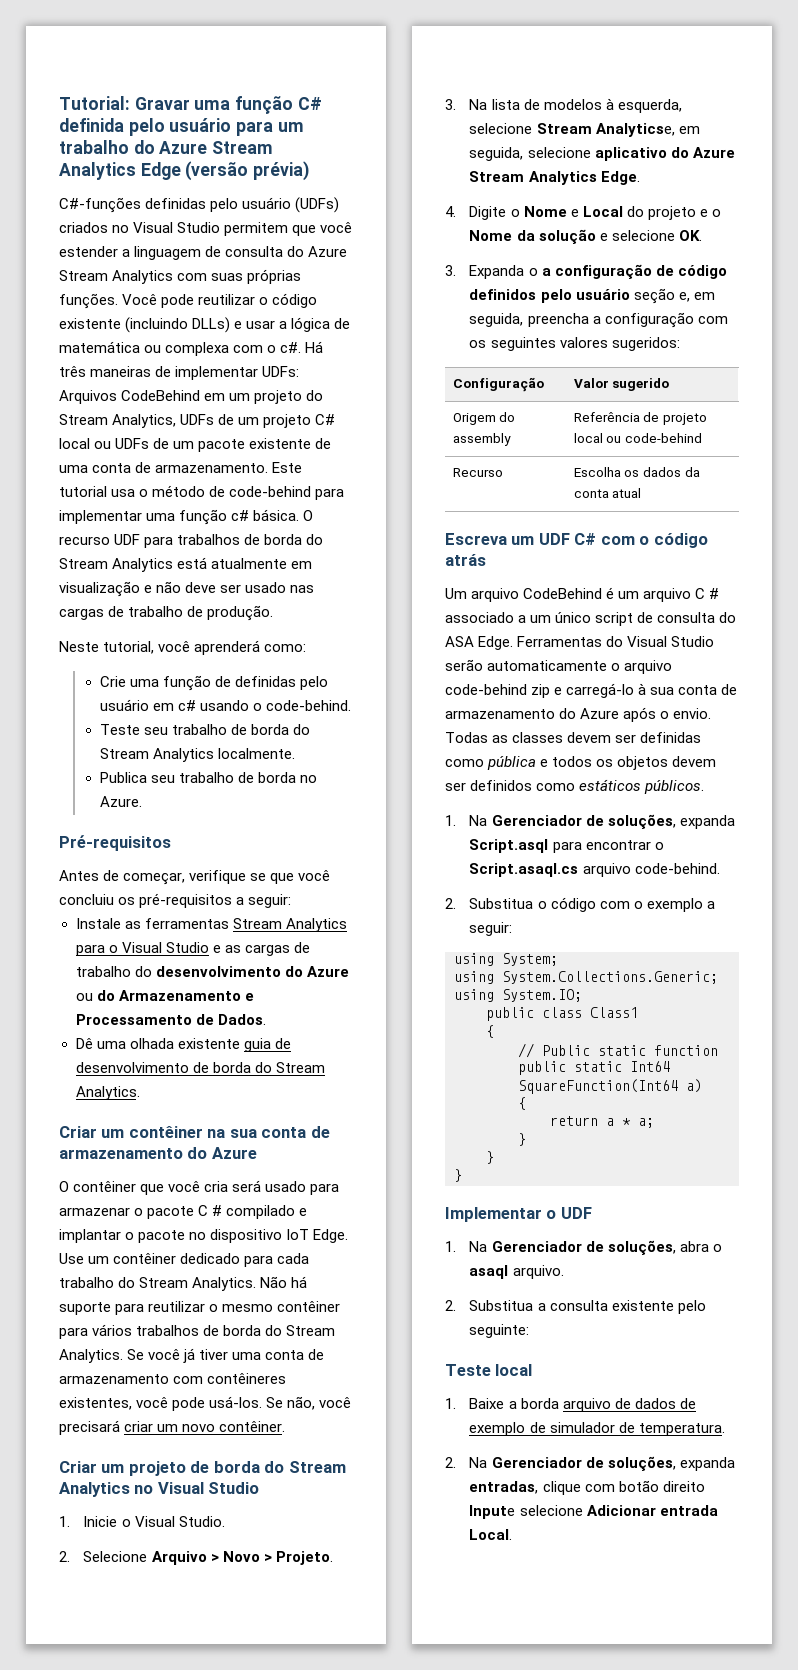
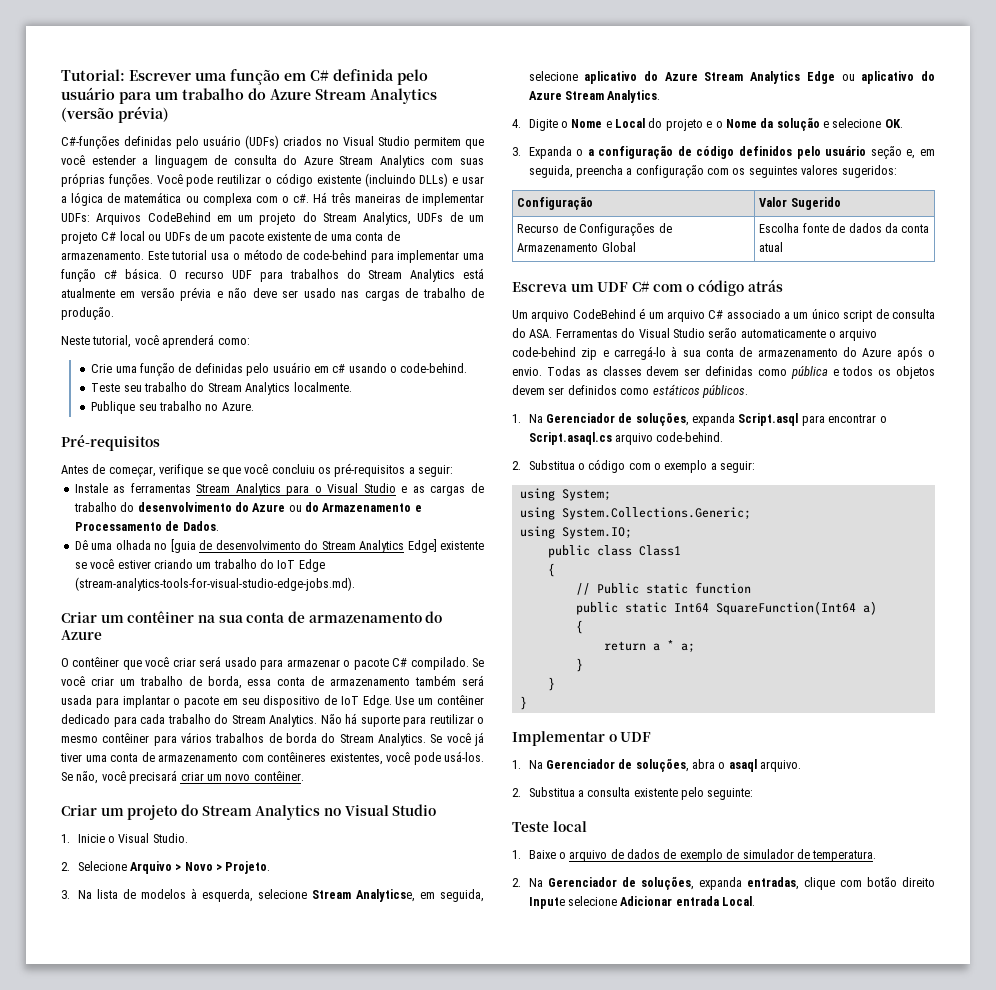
[134,96,294,114] Gravar uma função -> [129,69,306,85] Escrever uma função em
[140,162,181,180] Edge -> (437, 96) none
[244,534,303,545] de borda -> (339, 274) none
[59,581,140,597] visualização -> [140,287,212,301] versão prévia
[231,724,290,735] de borda -> (188, 387) none
[99,772,297,783] Publica seu trabalho de borda -> [91,401,203,414] Publique seu trabalho
[177,1038,291,1052] [75,1062,325,1073] [75,1086,140,1100] existente guia de desenvolvimento de borda do Stream Analytics. -> [154,539,485,553] [74,559,325,572] [74,577,355,591] no [guia de desenvolvimento do Stream Analytics Edge] existente se você estiver criando um trabalho do IoT Edge (stream-analytics-tools-for-visual-studio-edge-jobs.md).
[204,1181,229,1192] cria -> [172,658,196,667] criar
[198,1205,308,1219] [59,1229,283,1243] C # compilado e implantar o pacote no dispositivo -> [392,657,484,670] [61,675,485,689] [61,695,338,708] C# compilado. Se você criar um trabalho de borda, essa conta de armazenamento também será usada para implantar o pacote em seu dispositivo de
[190,1461,260,1473] de borda -> (178, 812) none
[600,171,640,185] Edge. -> [806,71,935,84] [528,90,661,103] Edge ou aplicativo do Azure Stream Analytics.
[612,378,670,391] [452,412,516,425] [452,433,511,446] [573,412,708,425] [573,433,703,443] [452,468,503,477] sugerido // Origem do assembly | Referência de projeto local ou code-behind // Recurso -> [790,197,841,210] [517,223,672,236] [517,242,636,252] Sugerido // Recurso de Configurações de Armazenamento Global
[624,470,640,477] os -> [802,223,846,233] fonte de
[695,588,720,599] C # -> [708,310,724,319] C#
[445,636,514,650] ASA Edge. -> [529,329,553,338] ASA.
[508,1398,559,1409] a borda -> [558,852,566,859] o

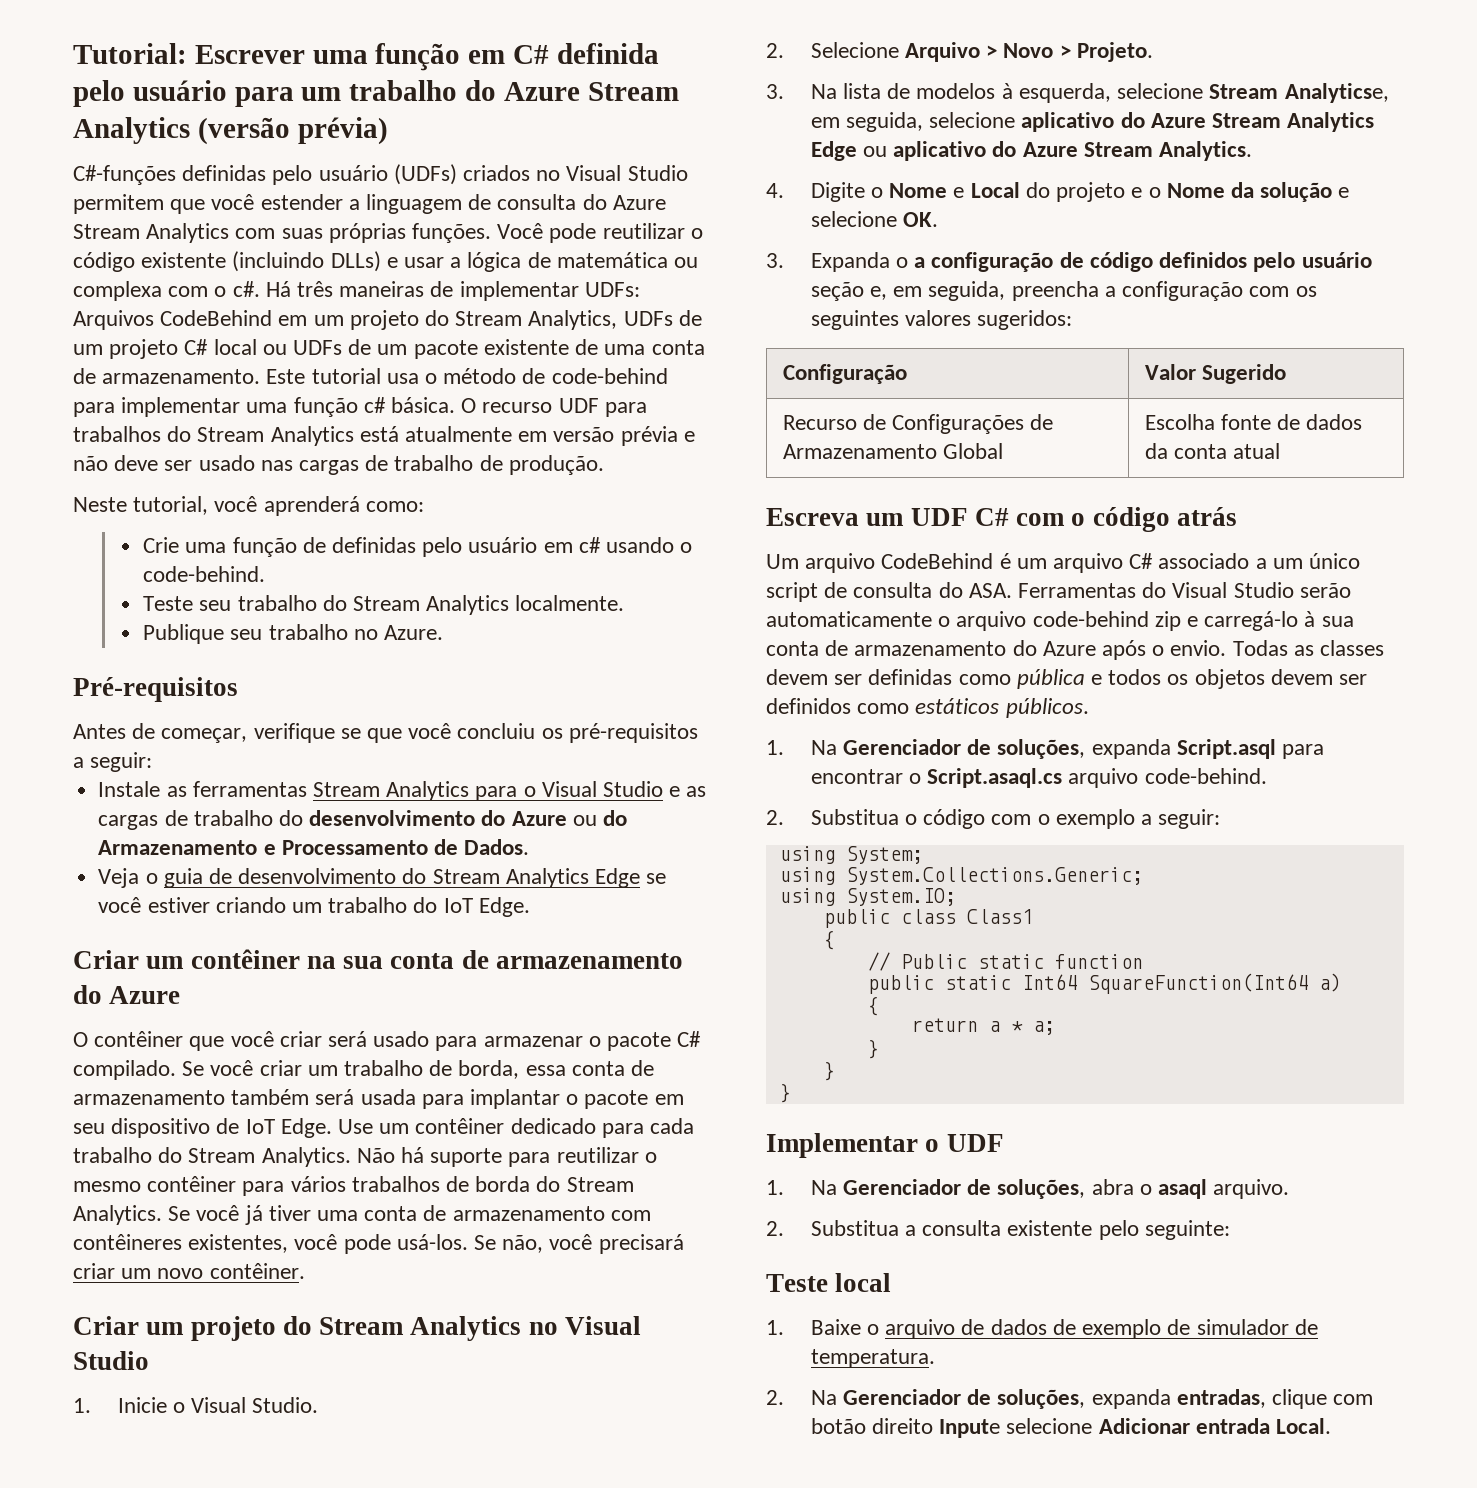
[74,539,196,553] Dê uma olhada no [guia -> [98,868,203,888] Veja o guia
[407,539,485,553] Edge] existente -> [594,868,640,888] Edge
[298,559,325,572] [74,577,355,591] Edge (stream-analytics-tools-for-visual-studio-edge-jobs.md). -> [478,897,530,917] Edge.

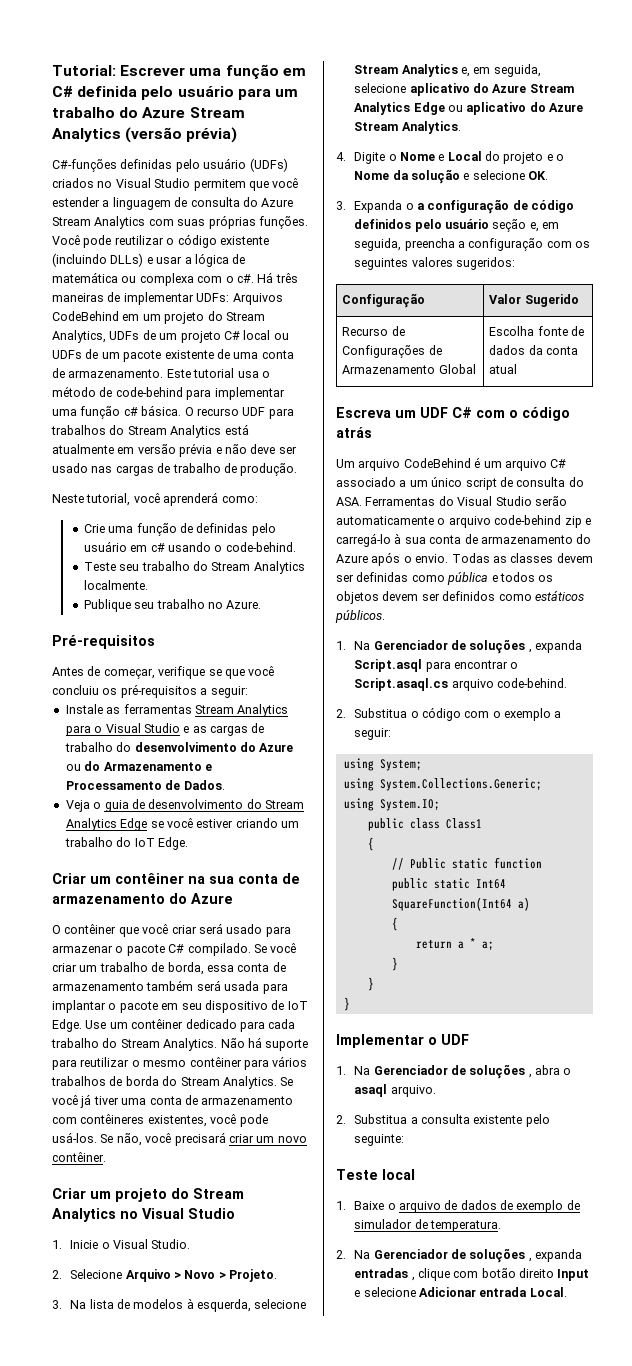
[1284,83,1389,103] Analyticse, -> [401,64,470,77] Analytics e,
[997,739,1086,759] soluções, -> [469,639,532,654] soluções ,
[997,1179,1086,1199] soluções, -> [469,1064,532,1079] soluções ,
[997,1389,1266,1409] soluções, expanda entradas, -> [469,1248,582,1263] [354,1268,415,1281] soluções , expanda entradas ,
[939,1419,1001,1438] Inpute -> [557,1269,590,1281] [354,1290,361,1297] Input e

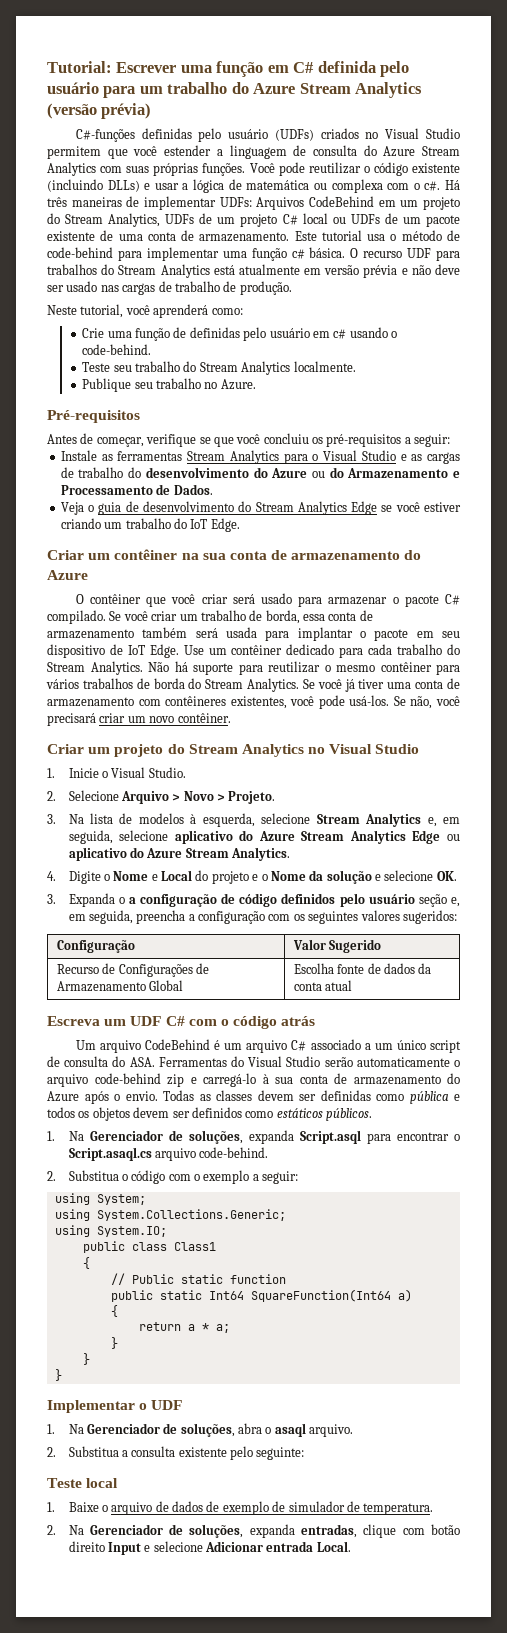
[469,639,532,654] soluções , -> [188,1130,243,1144] soluções,
[469,1064,532,1079] soluções , -> [180,1423,235,1437] soluções,
[469,1248,582,1263] [354,1268,415,1281] soluções , expanda entradas , -> [189,1524,358,1538] soluções, expanda entradas,

